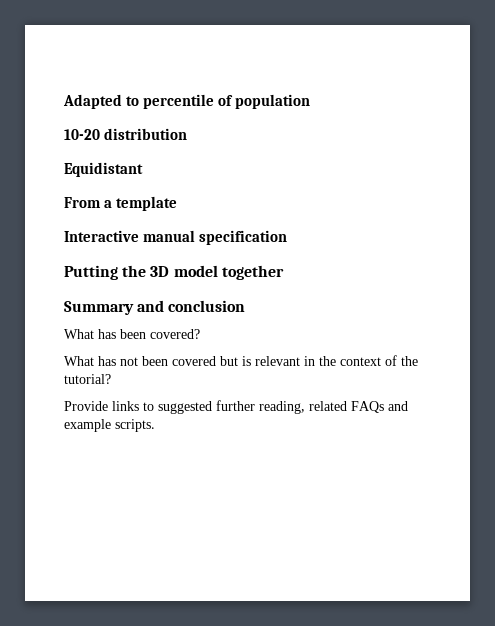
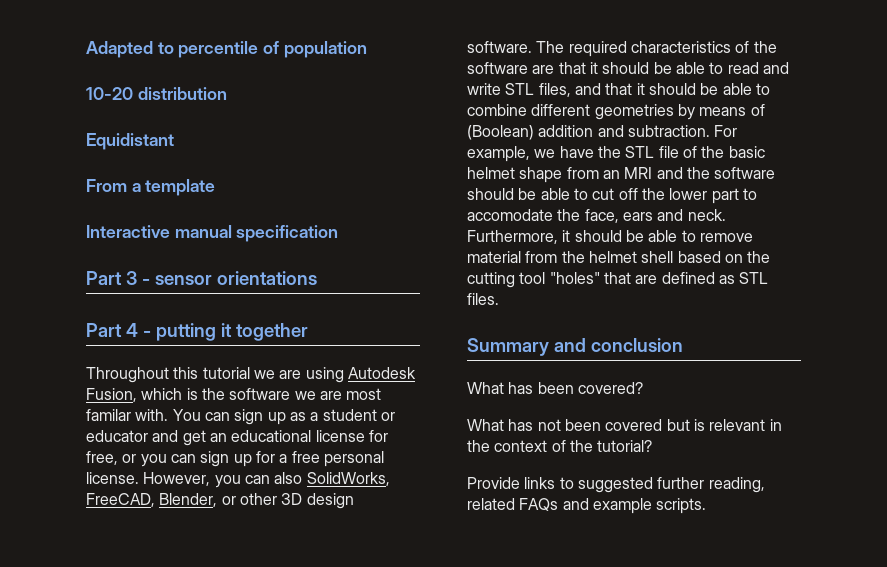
[64,265,284,280] Putting the 3D model together -> [86,271,317,285] [86,323,308,341] [86,367,416,383] [86,388,382,402] [86,409,395,425] [86,430,388,446] [86,451,384,467] [86,472,390,488] [86,493,354,509] [467,41,777,57] [467,62,789,74] [467,83,770,97] [467,104,765,120] [467,125,738,140] [467,146,765,162] [467,167,776,183] [467,188,757,204] [467,209,726,223] [467,230,753,244] [467,251,771,263] [467,272,769,288] [467,293,499,305] Part 3 - sensor orientations // Part 4 - putting it together // Throughout this tutorial we are using Autodesk Fusion, which is the software we are most familar with. You can sign up as a student or educator and get an educational license for free, or you can sign up for a free personal license. However, you can also SolidWorks, FreeCAD, Blender, or other 3D design software. The required characteristics of the software are that it should be able to read and write STL files, and that it should be able to combine different geometries by means of (Boolean) addition and subtraction. For example, we have the STL file of the basic helmet shape from an MRI and the software should be able to cut off the lower part to accomodate the face, ears and neck. Furthermore, it should be able to remove material from the helmet shell based on the cutting tool "holes" that are defined as STL files.

